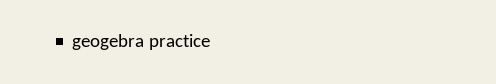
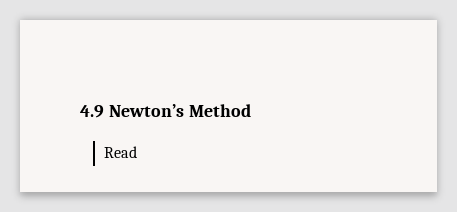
[72,34,211,50] geogebra practice -> [80,104,251,118] [104,146,138,158] 4.9 Newton’s Method // Read

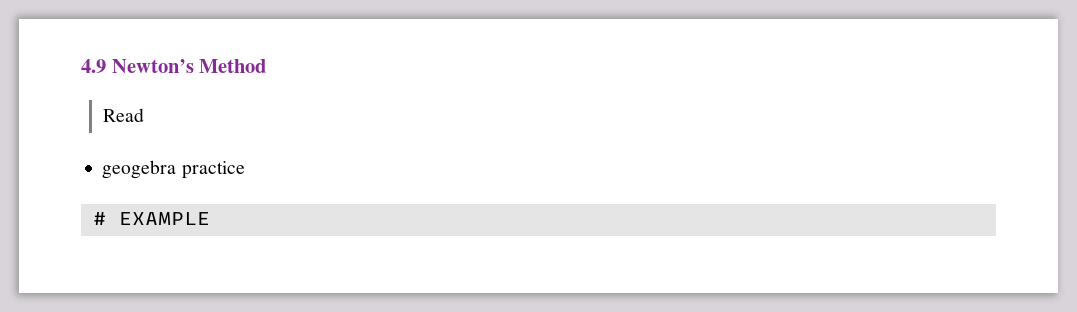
(138, 152) none -> [102,160,245,179] [92,212,210,225] // geogebra practice // # EXAMPLE

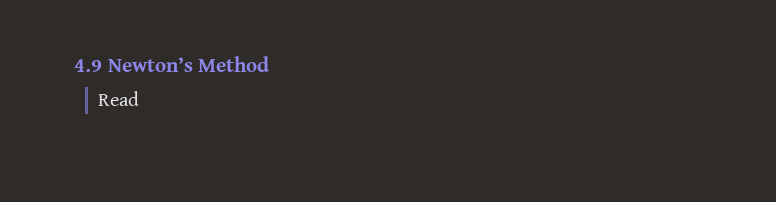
[102,160,245,179] [92,212,210,225] // geogebra practice // # EXAMPLE -> (140, 98) none

